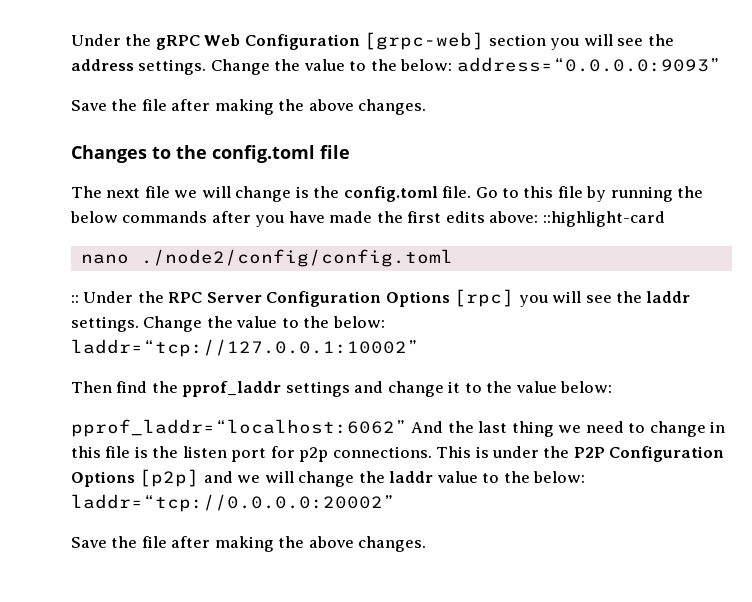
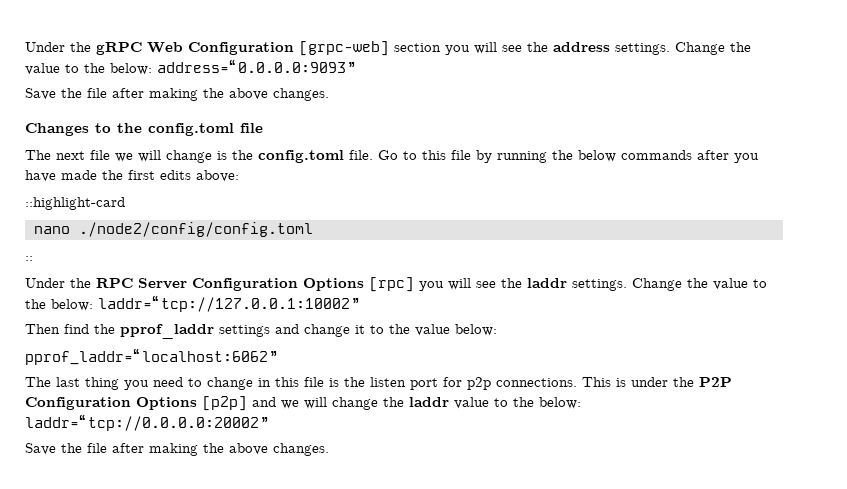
(539, 217) none -> (239, 176) //
(79, 299) none -> (33, 258) //
[411,421,474,433] And the -> [25,377,51,387] // The
[558,425,582,433] we -> [124,380,149,390] you

